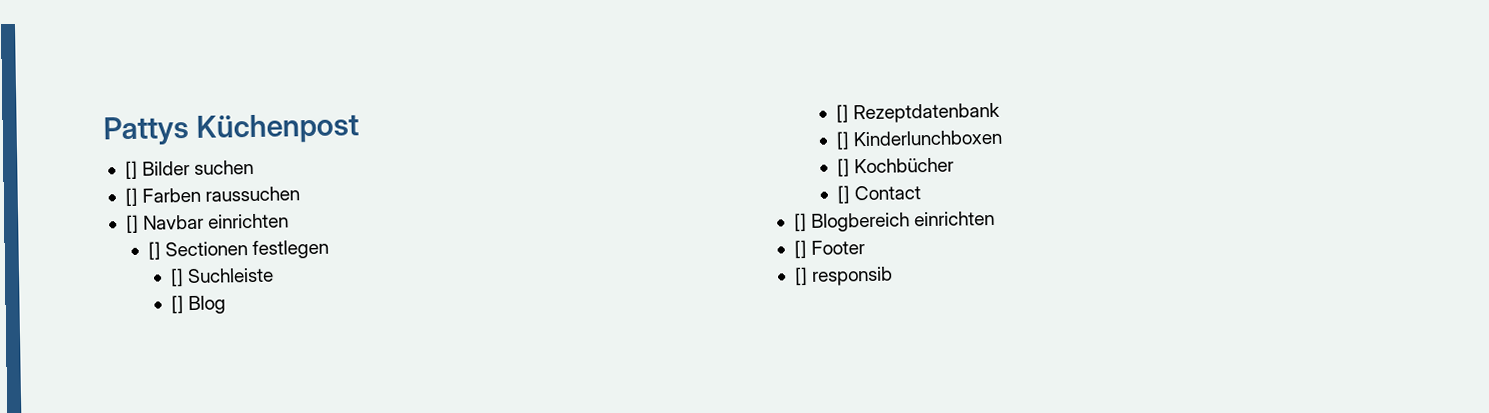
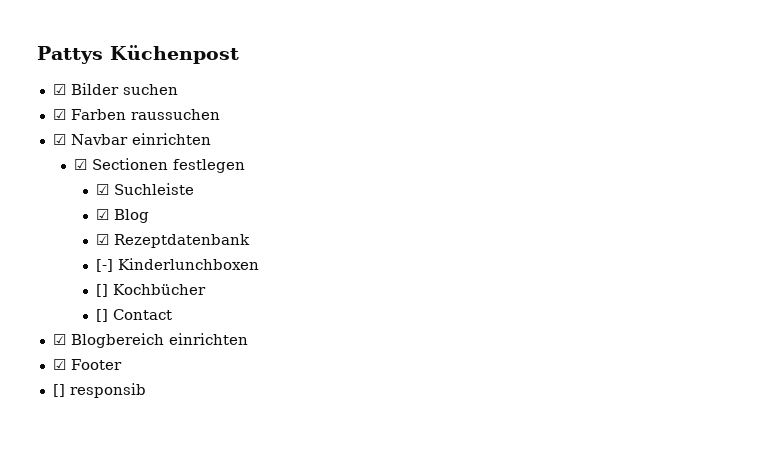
[124,160,138,180] [] -> [52,84,66,95] ☑
[124,187,138,207] [] -> [52,109,66,120] ☑
[125,214,139,234] [] -> [52,134,66,145] ☑
[147,241,161,260] [] -> [74,159,88,170] ☑
[169,268,184,287] [] -> [96,184,110,195] ☑
[170,295,184,314] [] -> [96,209,110,220] ☑
[835,104,849,123] [] -> [96,234,110,245] ☑
[835,131,850,150] [] -> [96,259,114,272] [-]
[793,213,807,232] [] -> [52,334,66,345] ☑
[793,239,807,259] [] -> [52,359,66,370] ☑

